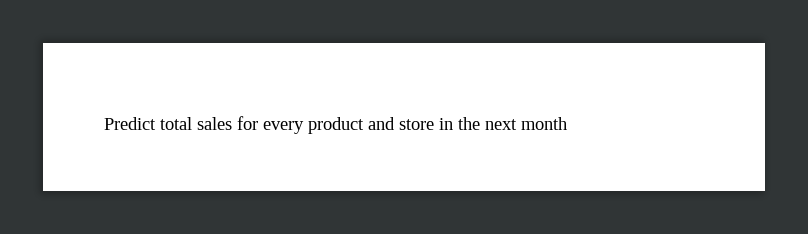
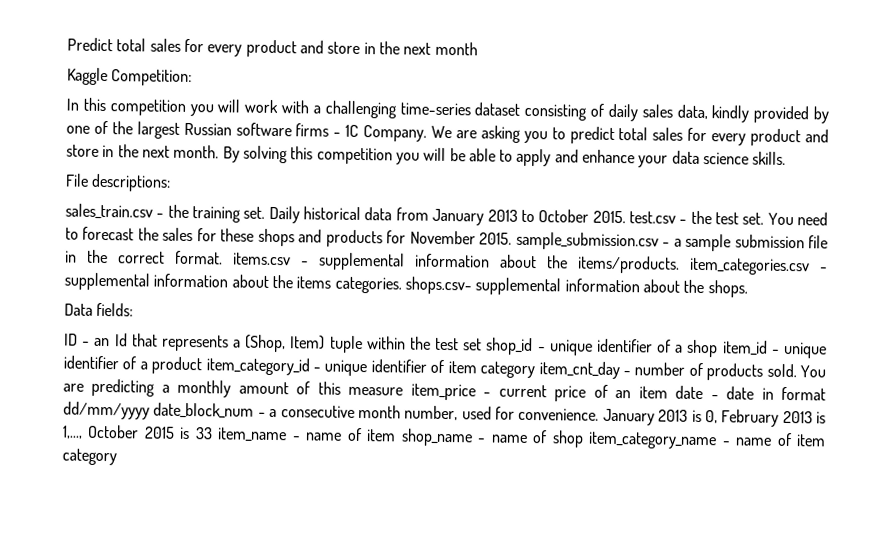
(567, 123) none -> [67,67,193,87] [66,97,830,124] [66,120,830,147] [66,144,787,168] [65,173,172,192] [65,203,828,226] [65,226,829,252] [65,249,828,276] [64,272,748,298] [64,302,134,317] [64,333,827,359] [63,355,827,381] [63,378,827,402] [63,401,826,427] [62,424,827,450] [62,448,117,466] // Kaggle Competition: // In this competition you will work with a challenging time-series dataset consisting of daily sales data, kindly provided by one of the largest Russian software firms - 1C Company. We are asking you to predict total sales for every product and store in the next month. By solving this competition you will be able to apply and enhance your data science skills. // File descriptions: // sales_train.csv - the training set. Daily historical data from January 2013 to October 2015. test.csv - the test set. You need to forecast the sales for these shops and products for November 2015. sample_submission.csv - a sample submission file in the correct format. items.csv - supplemental information about the items/products. item_categories.csv - supplemental information about the items categories. shops.csv- supplemental information about the shops. // Data fields: // ID - an Id that represents a (Shop, Item) tuple within the test set shop_id - unique identifier of a shop item_id - unique identifier of a product item_category_id - unique identifier of item category item_cnt_day - number of products sold. You are predicting a monthly amount of this measure item_price - current price of an item date - date in format dd/mm/yyyy date_block_num - a consecutive month number, used for convenience. January 2013 is 0, February 2013 is 1,..., October 2015 is 33 item_name - name of item shop_name - name of shop item_category_name - name of item category

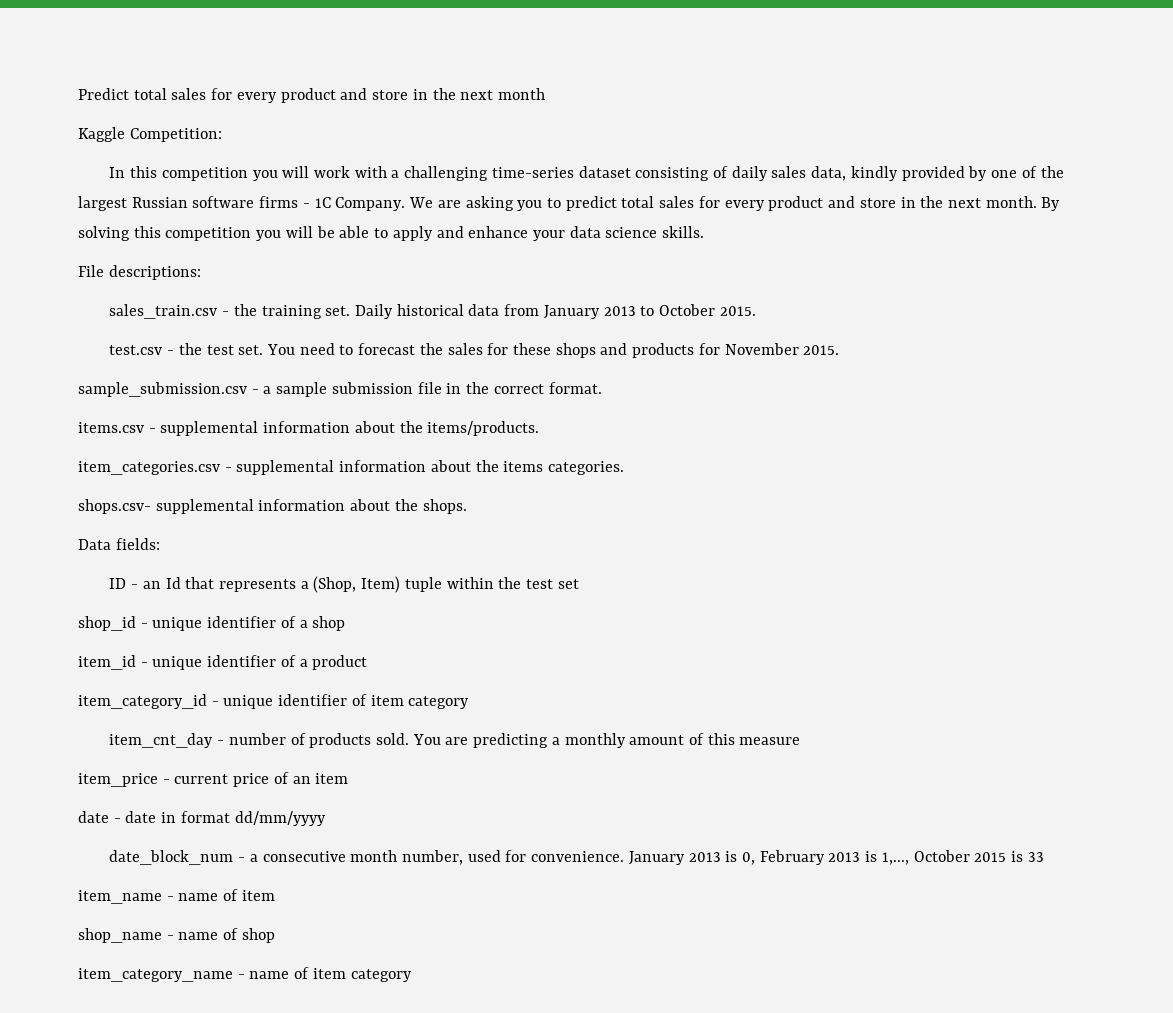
(626, 217) none -> (756, 311) //
(513, 238) none -> (840, 350) //
(224, 257) none -> (602, 388) //
(680, 264) none -> (540, 428) //
(402, 285) none -> (625, 468) //
(483, 344) none -> (579, 584) //
(719, 348) none -> (346, 623) //
(203, 365) none -> (368, 662) //
(536, 370) none -> (470, 702) //
(404, 391) none -> (801, 741) //
(668, 392) none -> (349, 778) //
(150, 410) none -> (326, 818) //
(213, 433) none -> (1044, 857) //
(397, 435) none -> (275, 895) //
(584, 439) none -> (275, 935) //

